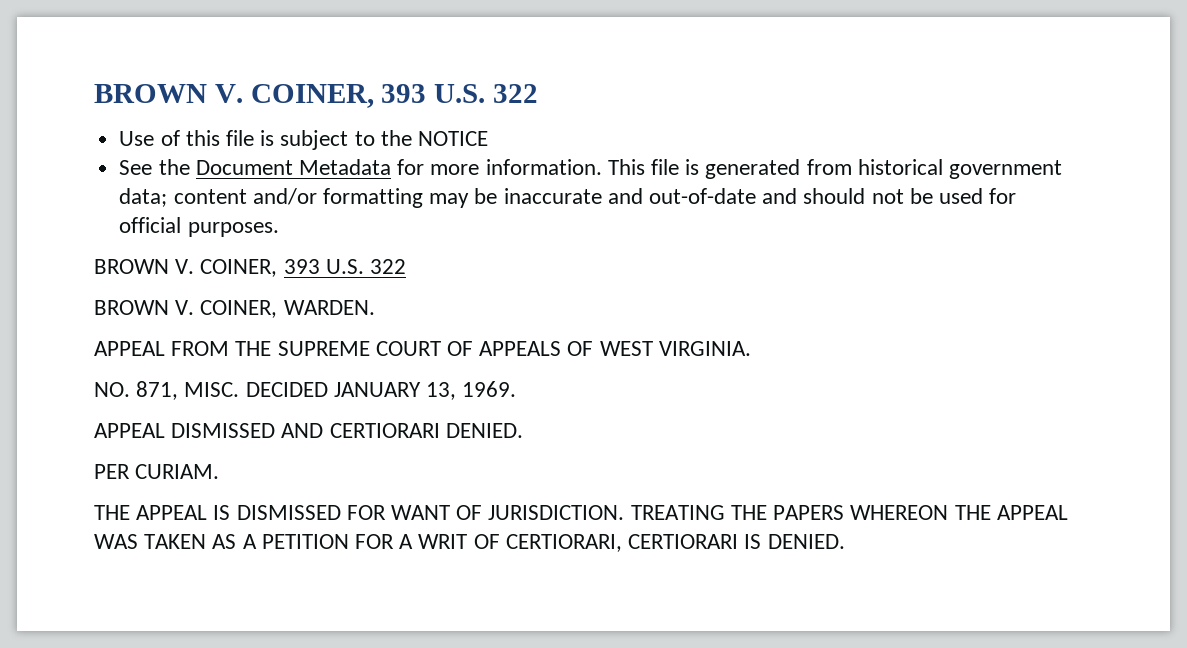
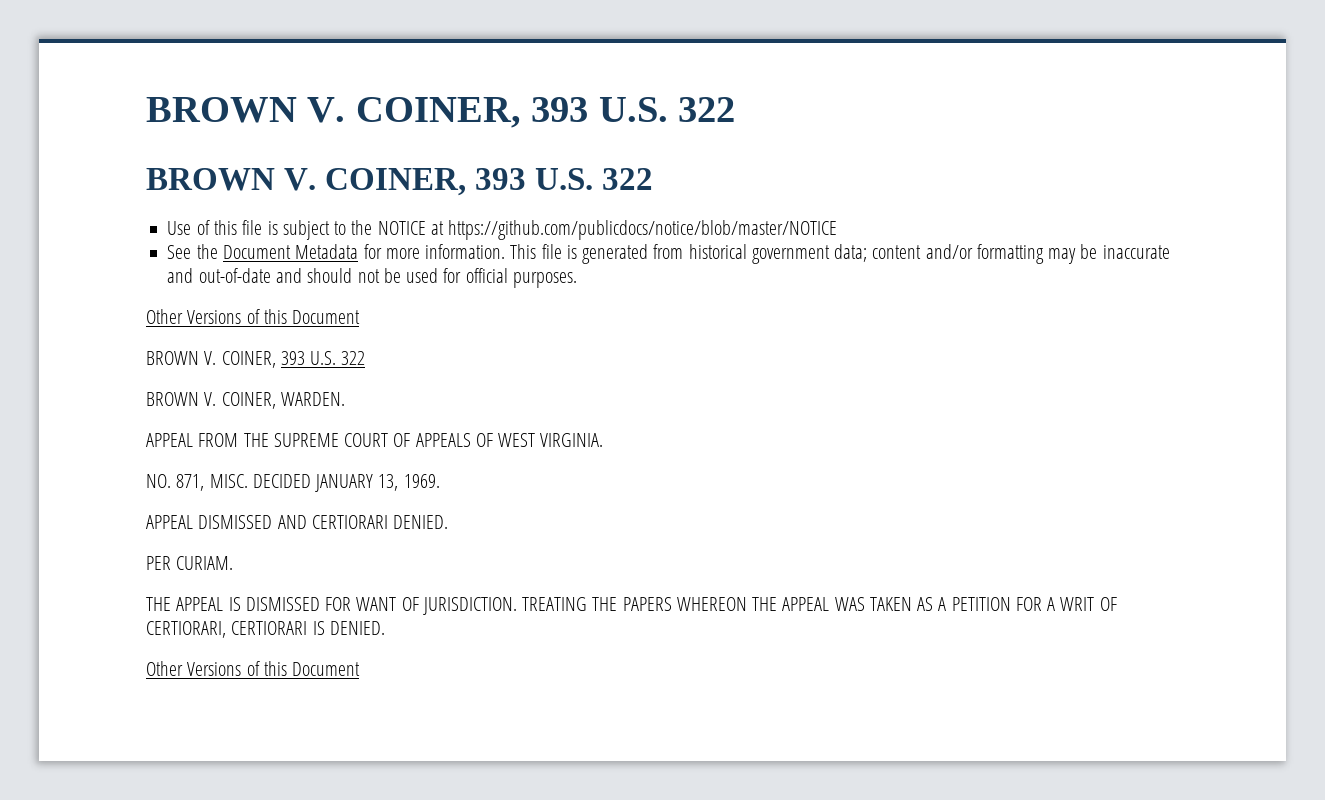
[94,84,539,108] BROWN V. COINER, 393 U.S. 322 -> [146,97,735,128] [146,168,653,196] BROWN V. COINER, 393 U.S. 322 // BROWN V. COINER, 393 U.S. 322
(488, 138) none -> [430,220,838,240] at https://github.com/publicdocs/notice/blob/master/NOTICE
(279, 229) none -> [146,309,361,324] // Other Versions of this Document
(845, 541) none -> [146,661,361,676] // Other Versions of this Document

